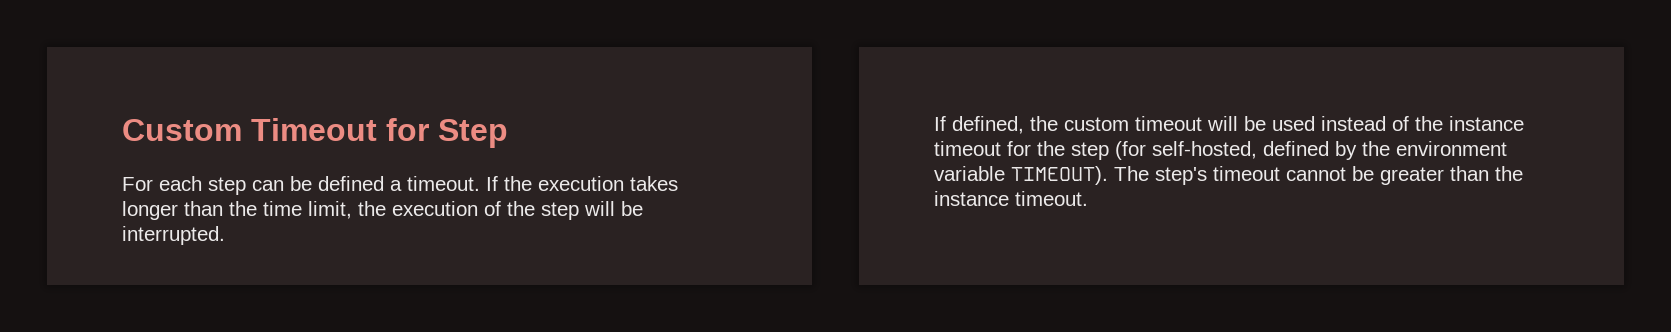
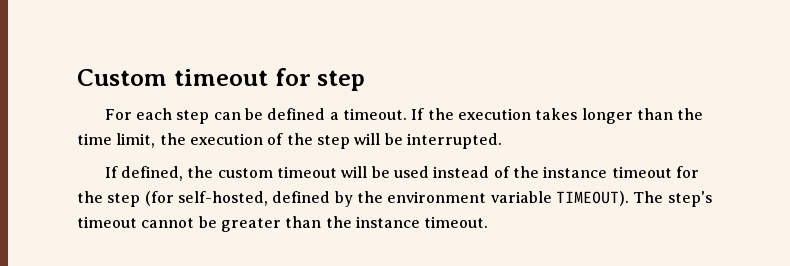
[251,118,508,148] Timeout for Step -> [173,68,366,91] timeout for step

